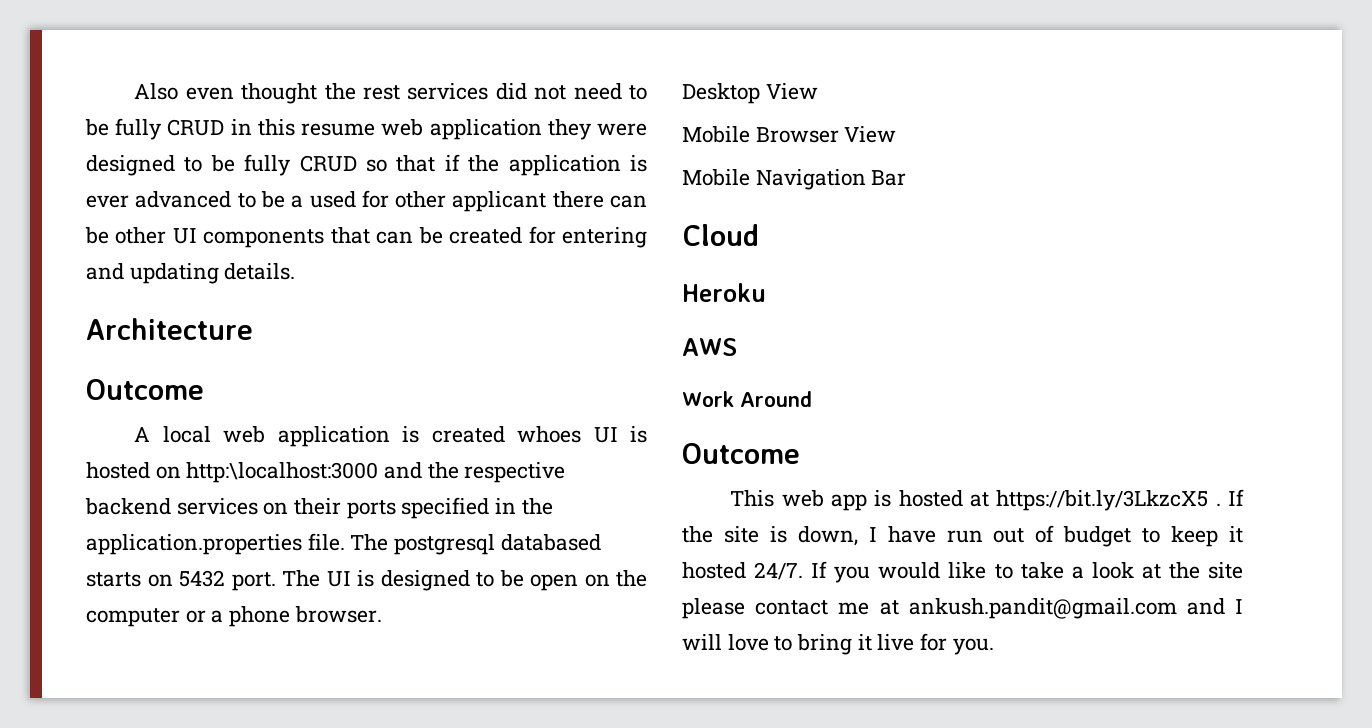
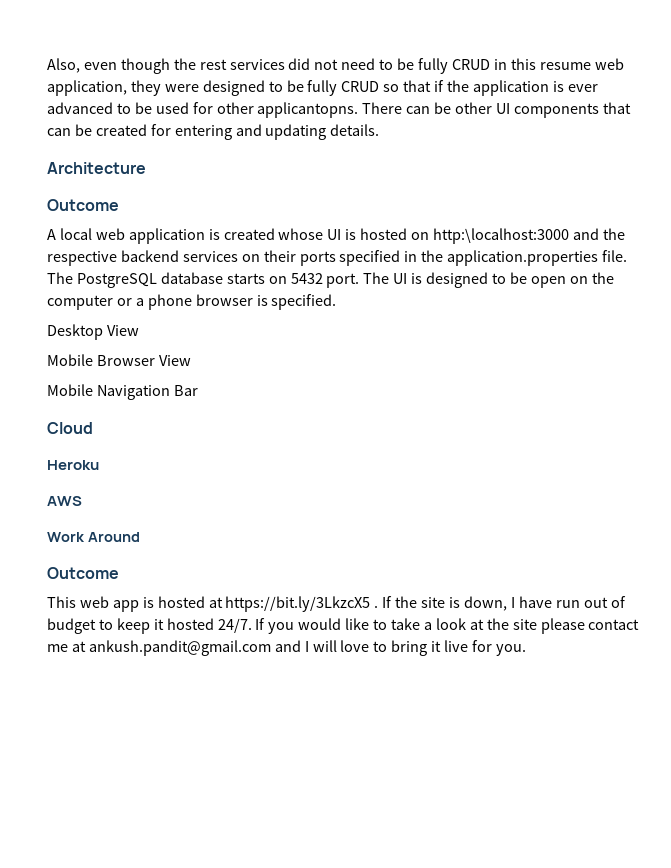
[134,83,318,104] Also even thought -> [47,58,170,74] Also, even though
[429,119,542,140] application -> [47,80,127,96] application,
[291,195,304,208] a -> (152, 108) none
[452,191,604,212] applicant there -> [257,102,403,118] applicantopns. There
[517,426,582,443] whoes -> [278,228,324,240] whose
[394,534,601,555] postgresql databased -> [76,272,223,288] PostgreSQL database
[294,606,382,623] browser. -> [195,294,337,310] browser is specified.

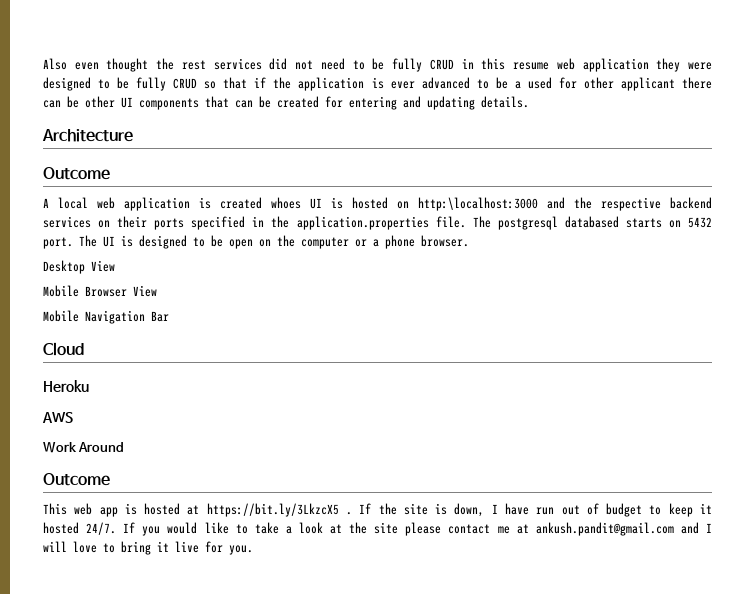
[47,58,170,74] Also, even though -> [43,58,149,72] Also even thought
[47,80,127,96] application, -> [582,58,649,72] application
(152, 108) none -> [514,81,521,89] a
[257,102,403,118] applicantopns. There -> [620,77,712,91] applicant there
[278,228,324,240] whose -> [271,197,301,209] whoes
[76,272,223,288] PostgreSQL database -> [497,216,619,230] postgresql databased
[195,294,337,310] browser is specified. -> [421,235,469,247] browser.

